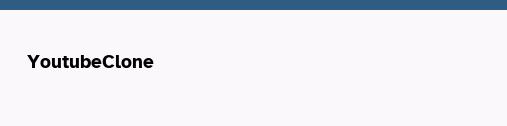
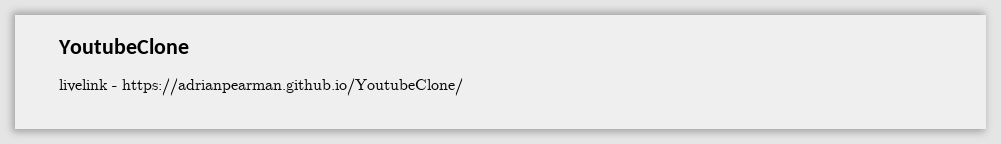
(154, 61) none -> [59,78,463,96] // livelink - https://adrianpearman.github.io/YoutubeClone/

